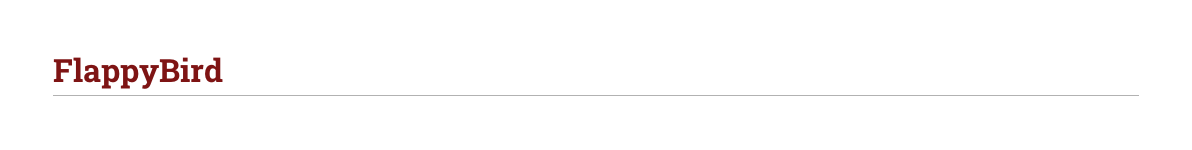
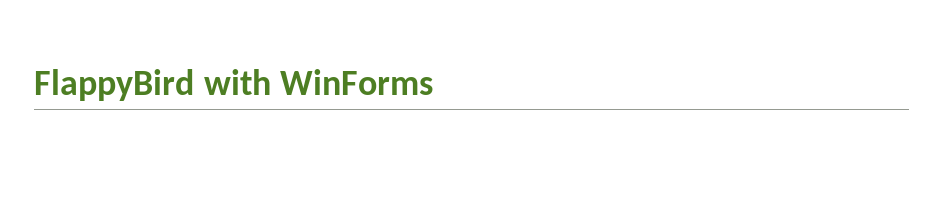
(223, 73) none -> [203,69,434,95] with WinForms

